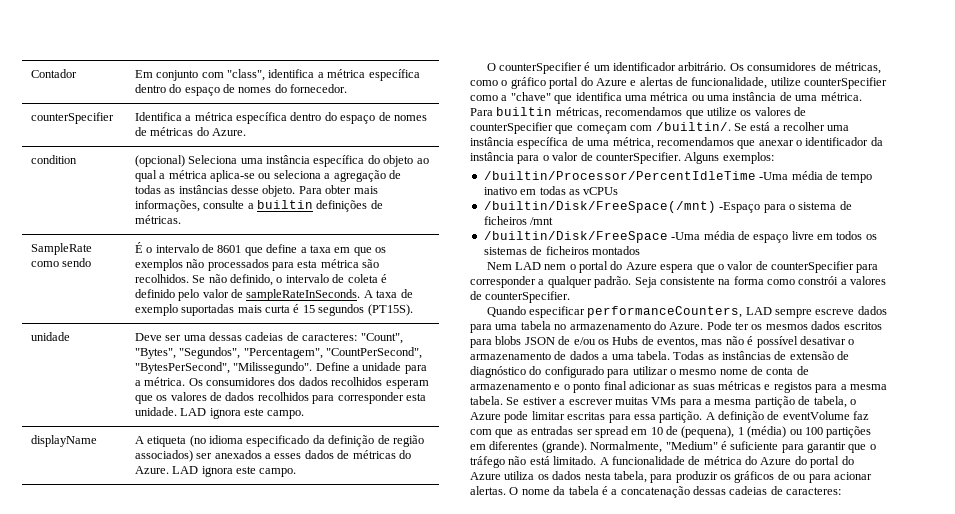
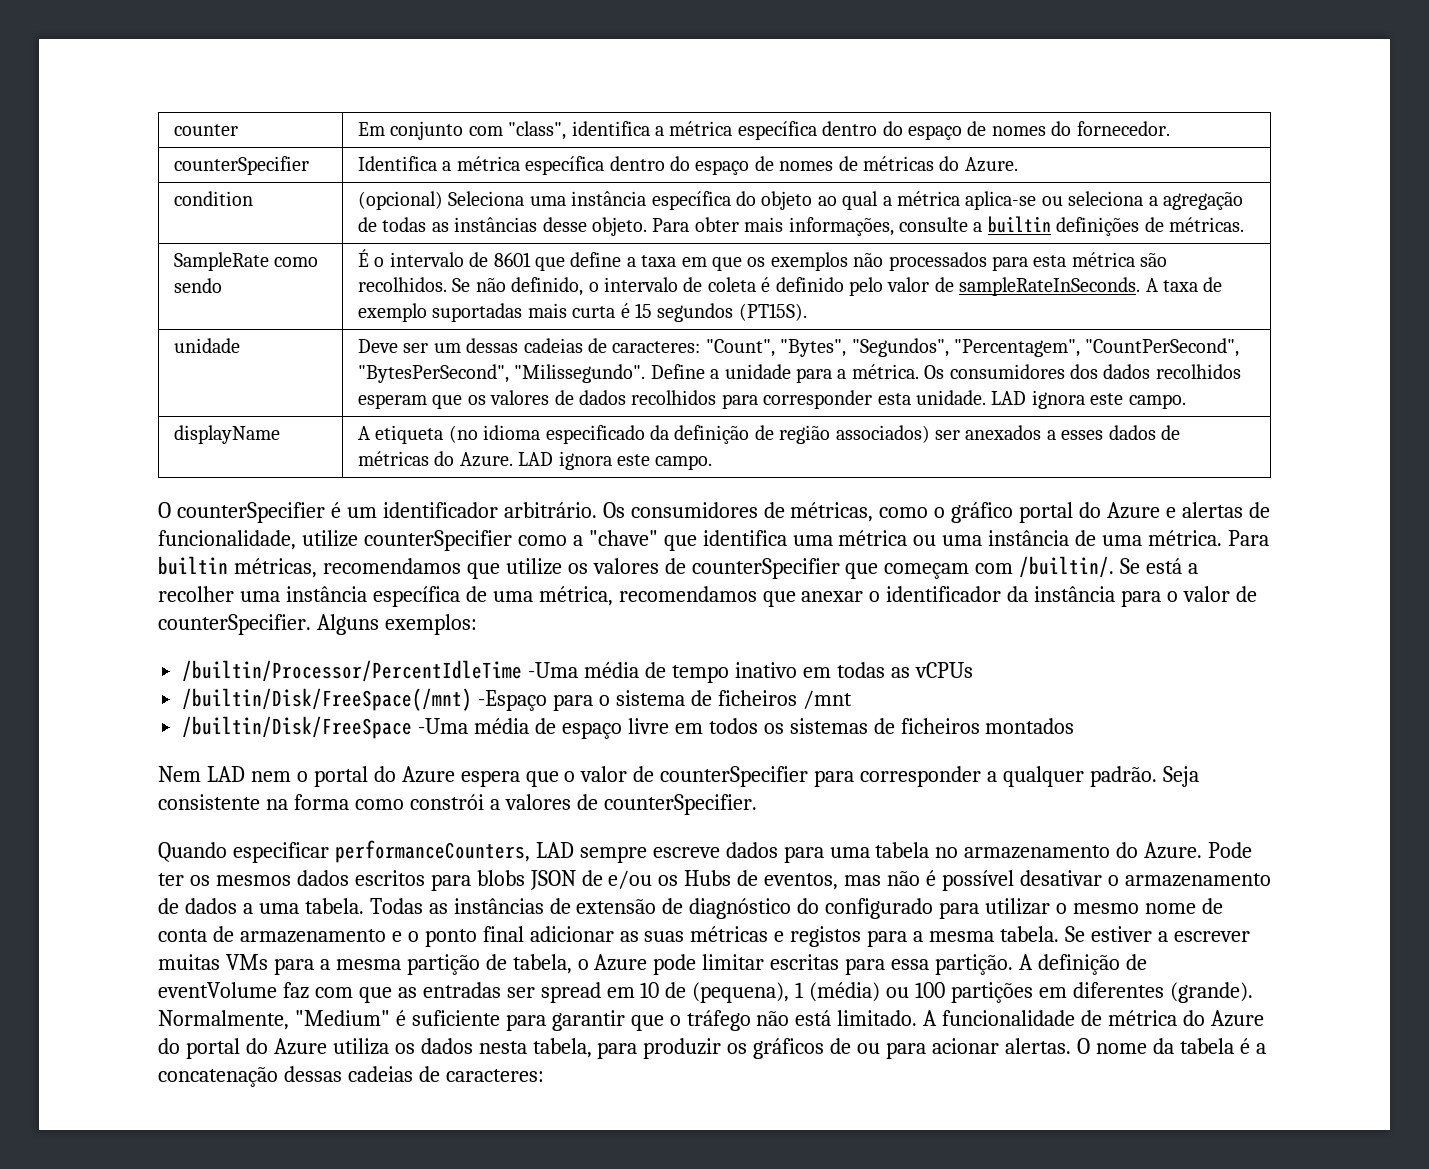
[30,69,77,78] Contador -> [174,124,239,136] counter
[183,335,206,341] uma -> [433,343,461,353] um

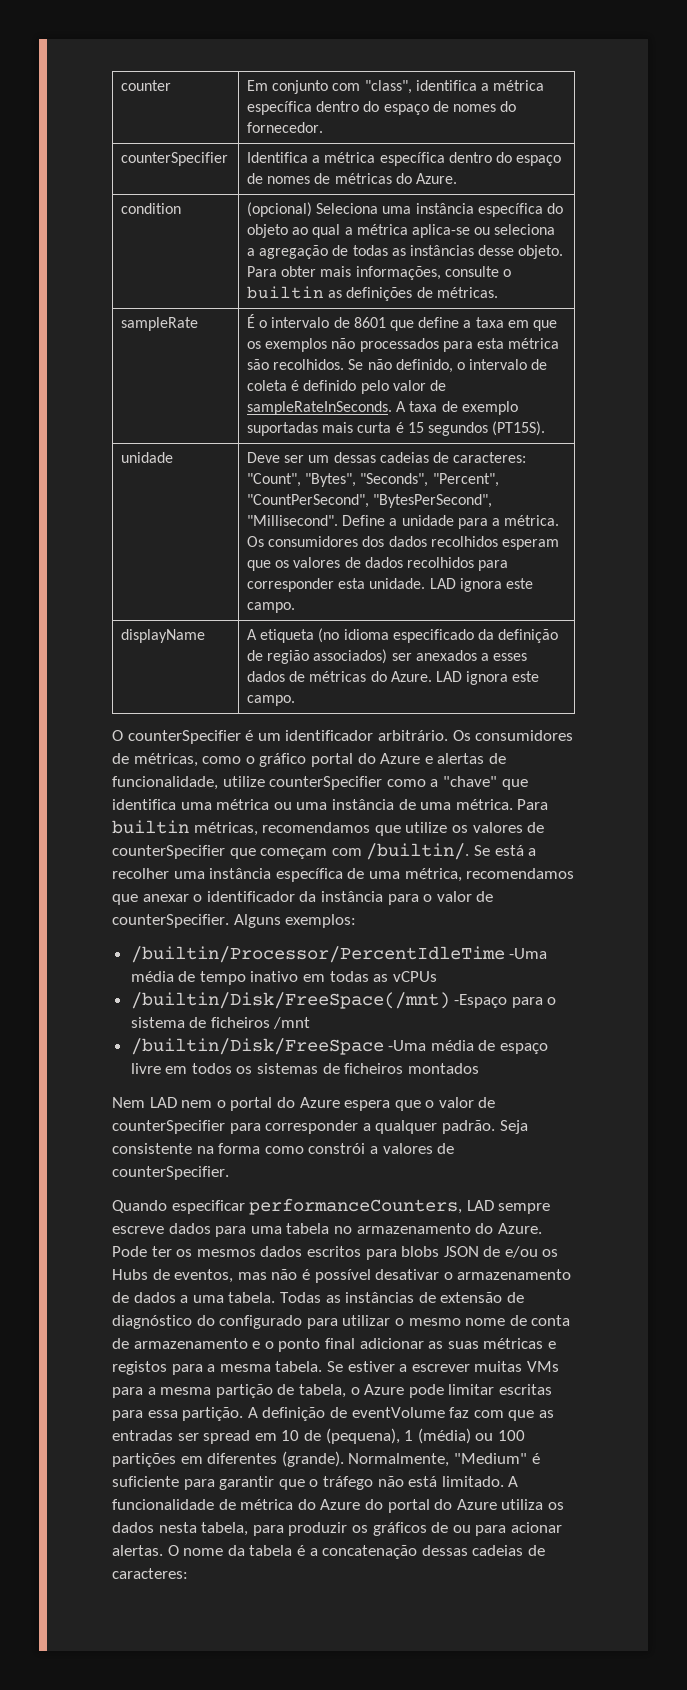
[973,216,1051,233] a builtin -> [503,269,512,277] [247,286,343,299] o builtin as
[174,252,319,271] [174,278,223,293] SampleRate como sendo -> [121,317,199,331] sampleRate
[851,338,1081,357] "Segundos", "Percentagem", -> [360,473,499,487] "Seconds", "Percent",
[514,364,646,383] "Milissegundo". -> [247,515,339,526] "Millisecond".

